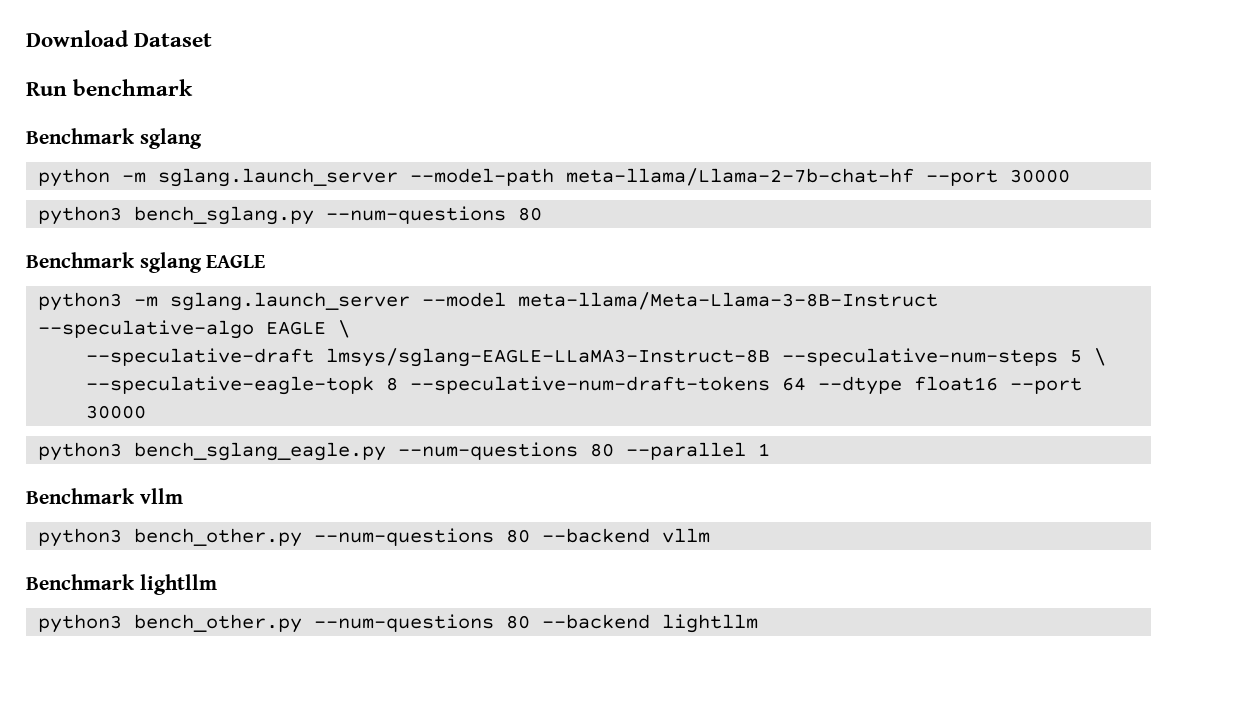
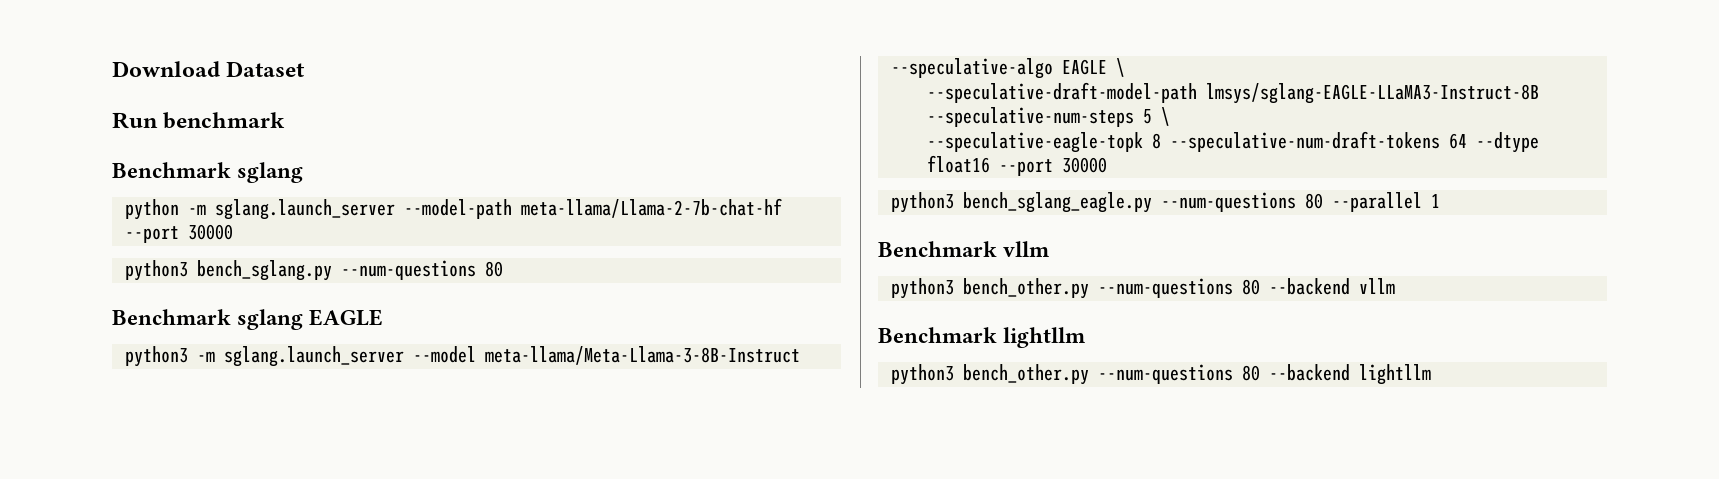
[85,348,314,366] --speculative-draft -> [926,82,1197,103] --speculative-draft-model-path

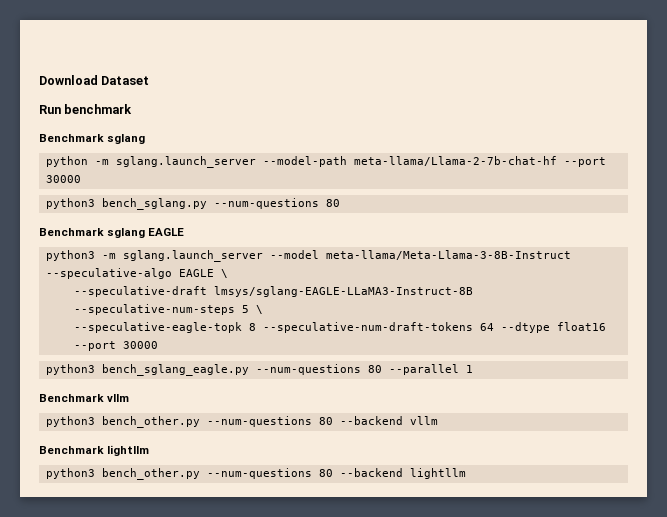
[926,82,1197,103] --speculative-draft-model-path -> [73,286,207,297] --speculative-draft

